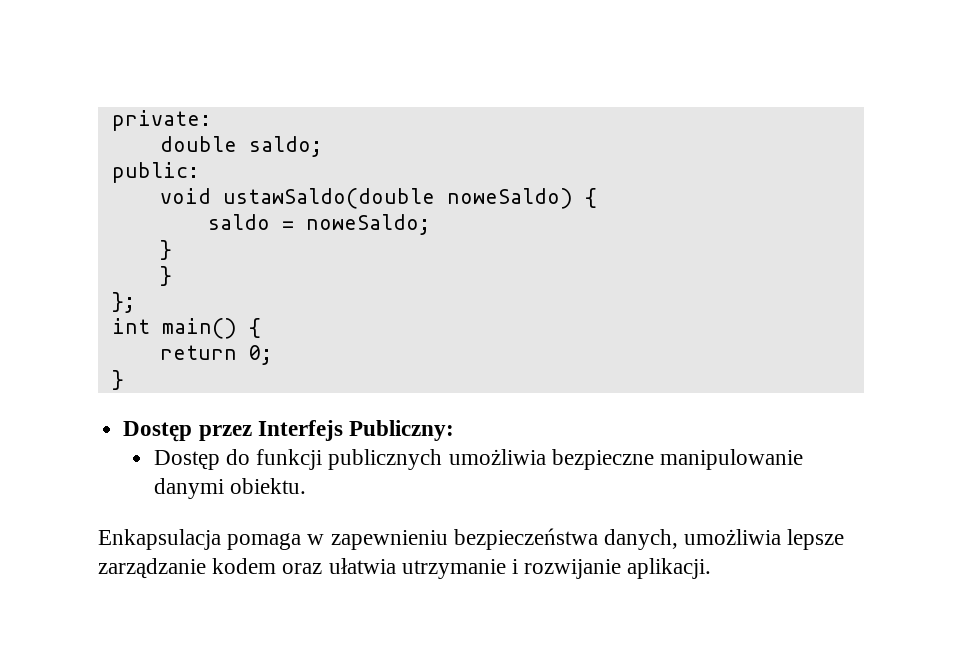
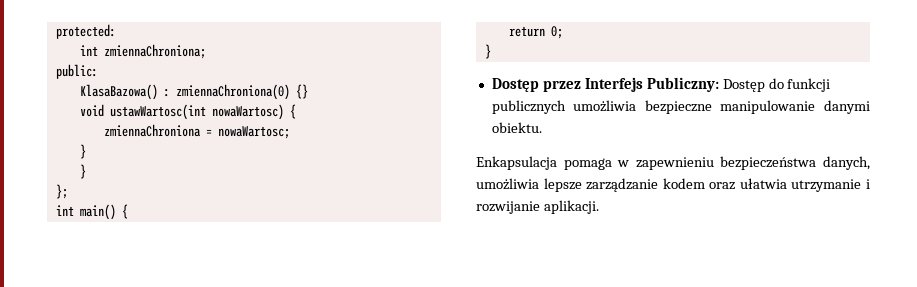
[111,110,211,131] [159,136,322,157] [111,162,199,183] private: // double saldo; // public: -> [55,24,116,39] [79,44,206,59] [55,64,98,79] [79,84,308,100] protected: // int zmiennaChroniona; // public: // KlasaBazowa() : zmiennaChroniona(0) {}
[222,188,597,209] [207,214,430,235] ustawSaldo(double noweSaldo) { // saldo = noweSaldo; -> [109,104,296,120] [103,124,290,139] ustawWartosc(int nowaWartosc) { // zmiennaChroniona = nowaWartosc;
(454, 430) // -> (719, 84) none

